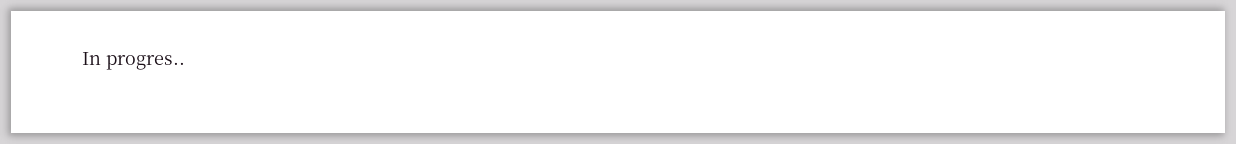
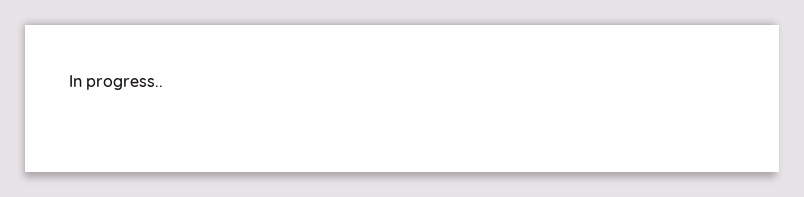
[106,55,185,70] progres.. -> [86,78,164,90] progress..

